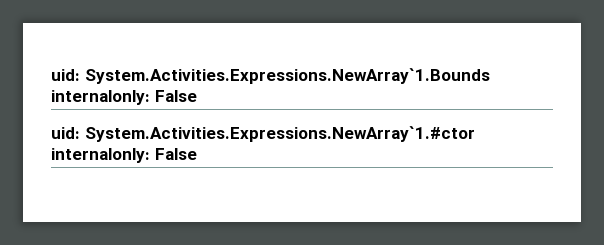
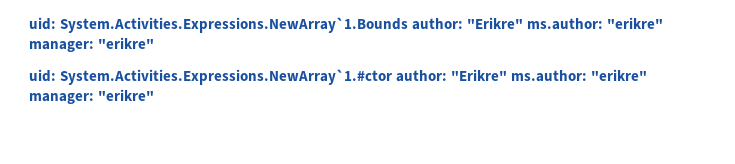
[51,90,197,105] [51,126,475,142] [51,148,197,163] internalonly: False // uid: System.Activities.Expressions.NewArray`1.#ctor internalonly: False -> [412,17,664,30] [29,37,155,52] [29,69,648,85] [29,89,155,104] author: "Erikre" ms.author: "erikre" manager: "erikre" // uid: System.Activities.Expressions.NewArray`1.#ctor author: "Erikre" ms.author: "erikre" manager: "erikre"

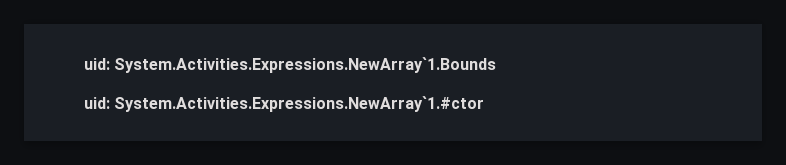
[412,17,664,30] [29,37,155,52] [29,69,648,85] [29,89,155,104] author: "Erikre" ms.author: "erikre" manager: "erikre" // uid: System.Activities.Expressions.NewArray`1.#ctor author: "Erikre" ms.author: "erikre" manager: "erikre" -> [84,96,485,112] // uid: System.Activities.Expressions.NewArray`1.#ctor

